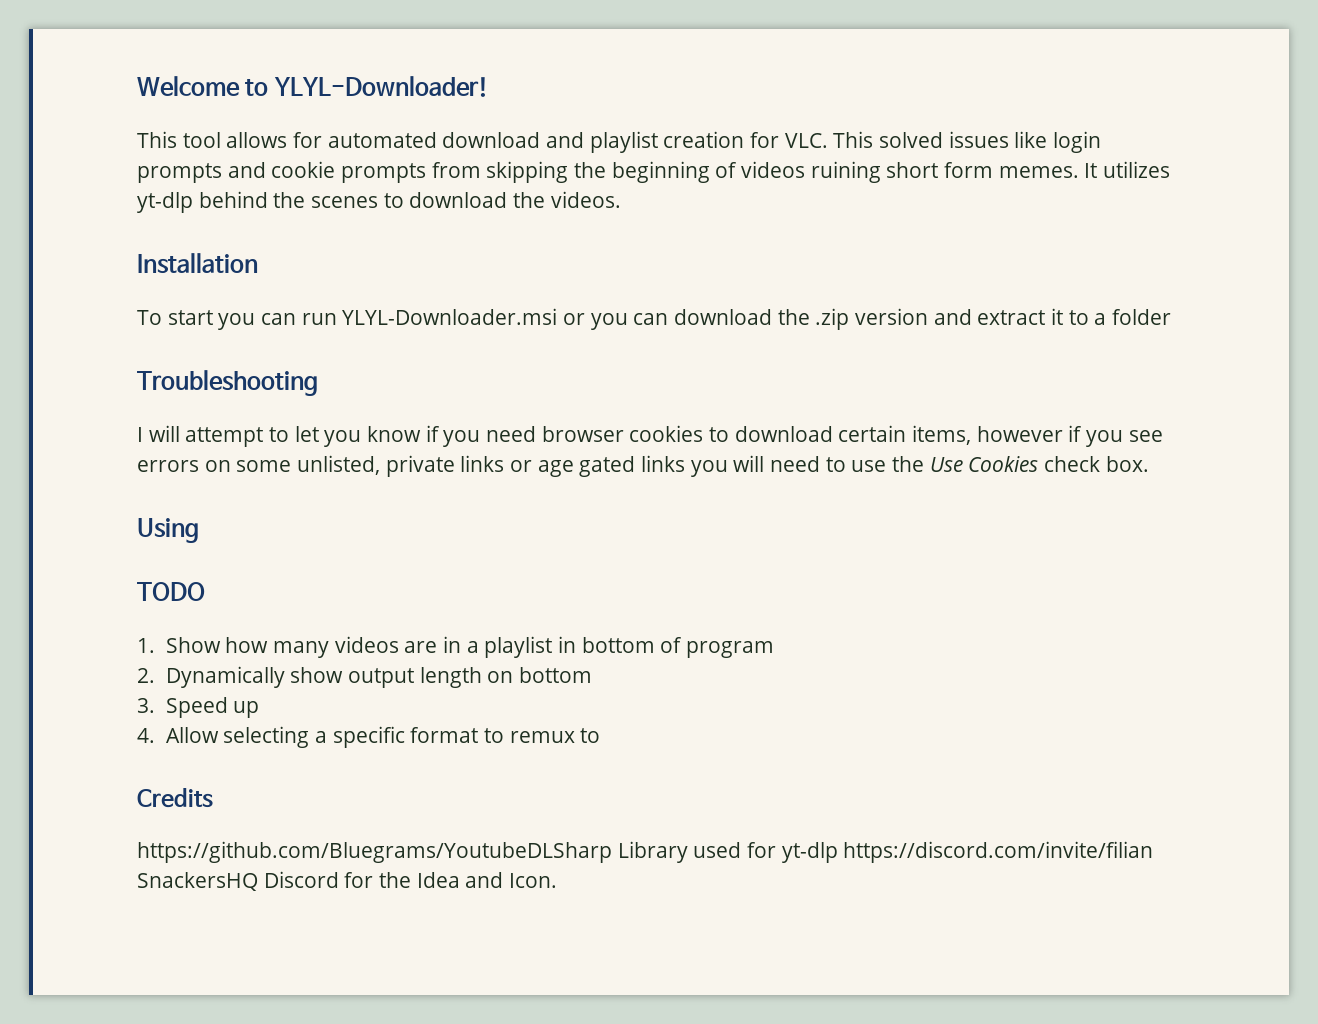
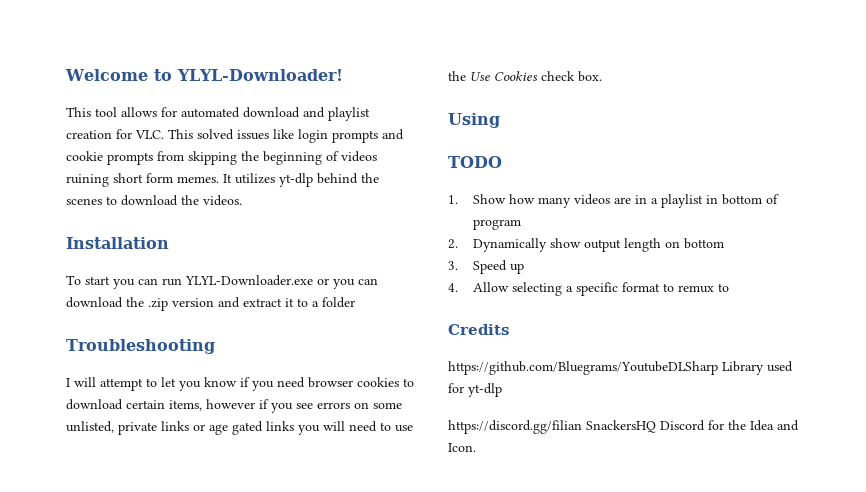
[342,308,558,325] YLYL-Downloader.msi -> [185,275,313,286] YLYL-Downloader.exe
[843,841,1154,863] https://discord.com/invite/filian -> [448,420,582,434] // https://discord.gg/filian

